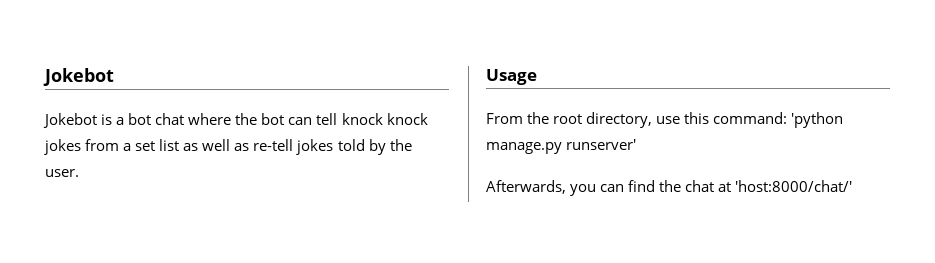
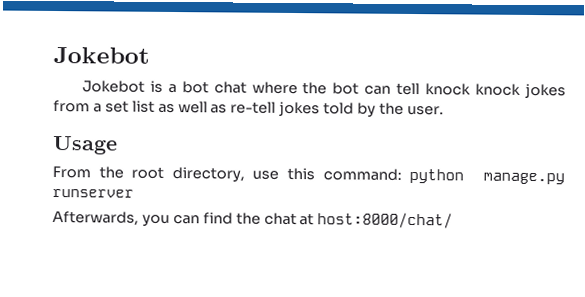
[791,112,844,128] [486,139,637,154] 'python manage.py runserver' -> [409,168,565,185] [52,188,134,198] python manage.py runserver
[735,180,853,192] 'host:8000/chat/' -> [317,212,454,229] host:8000/chat/

